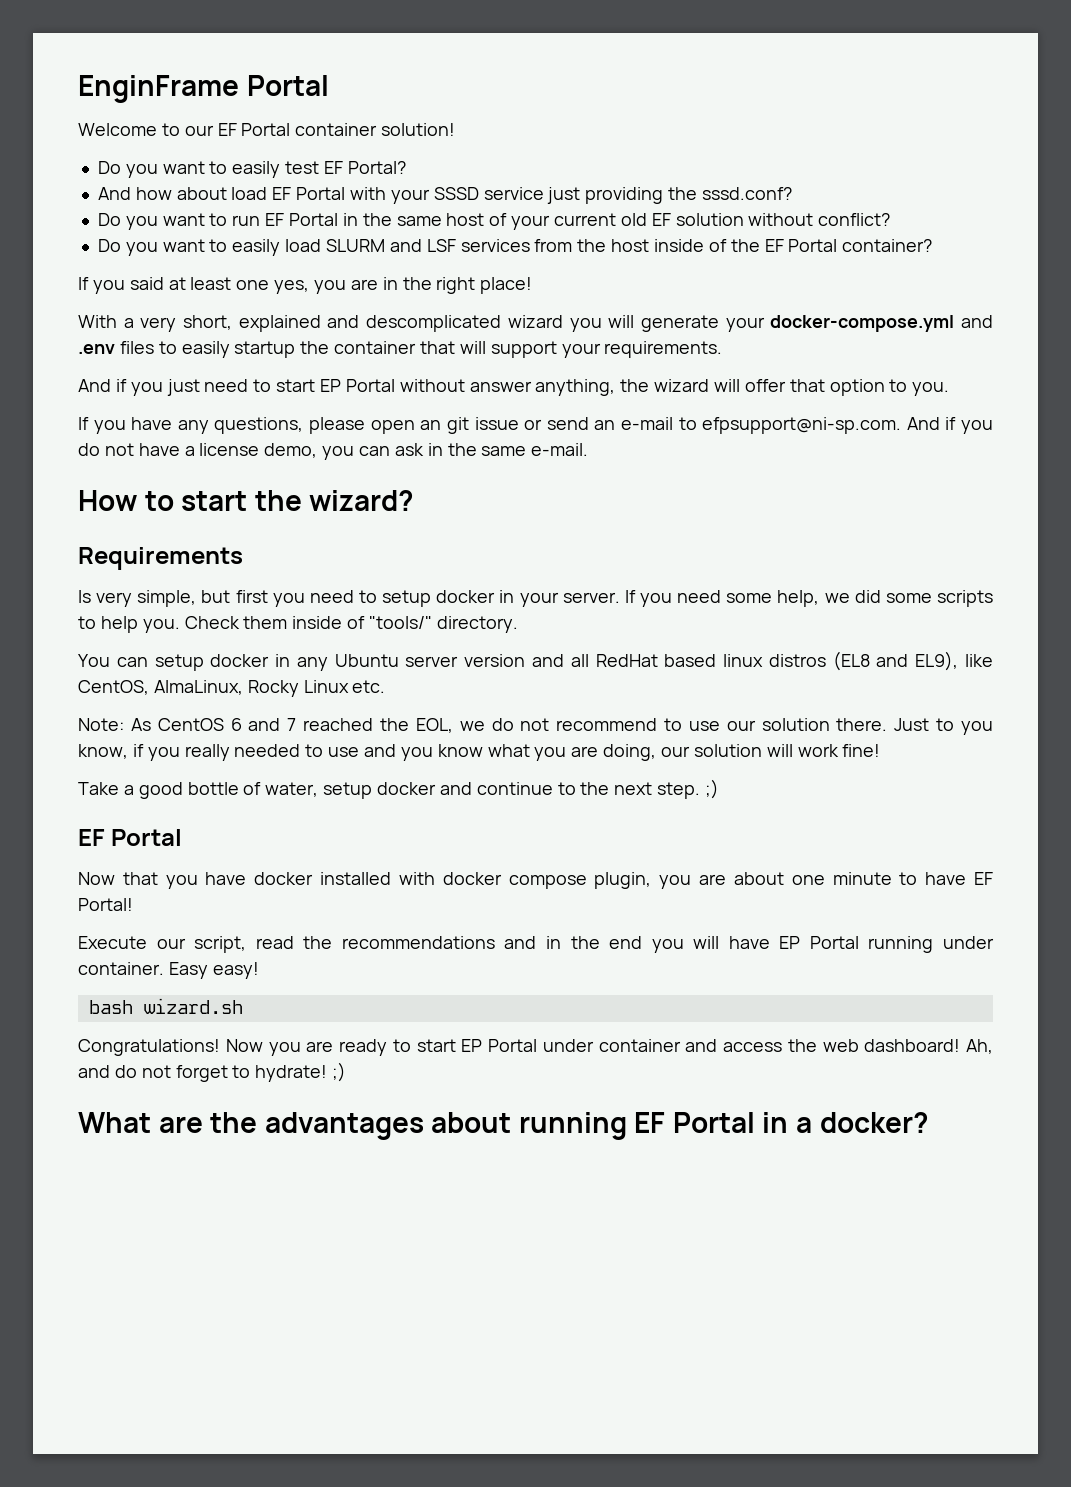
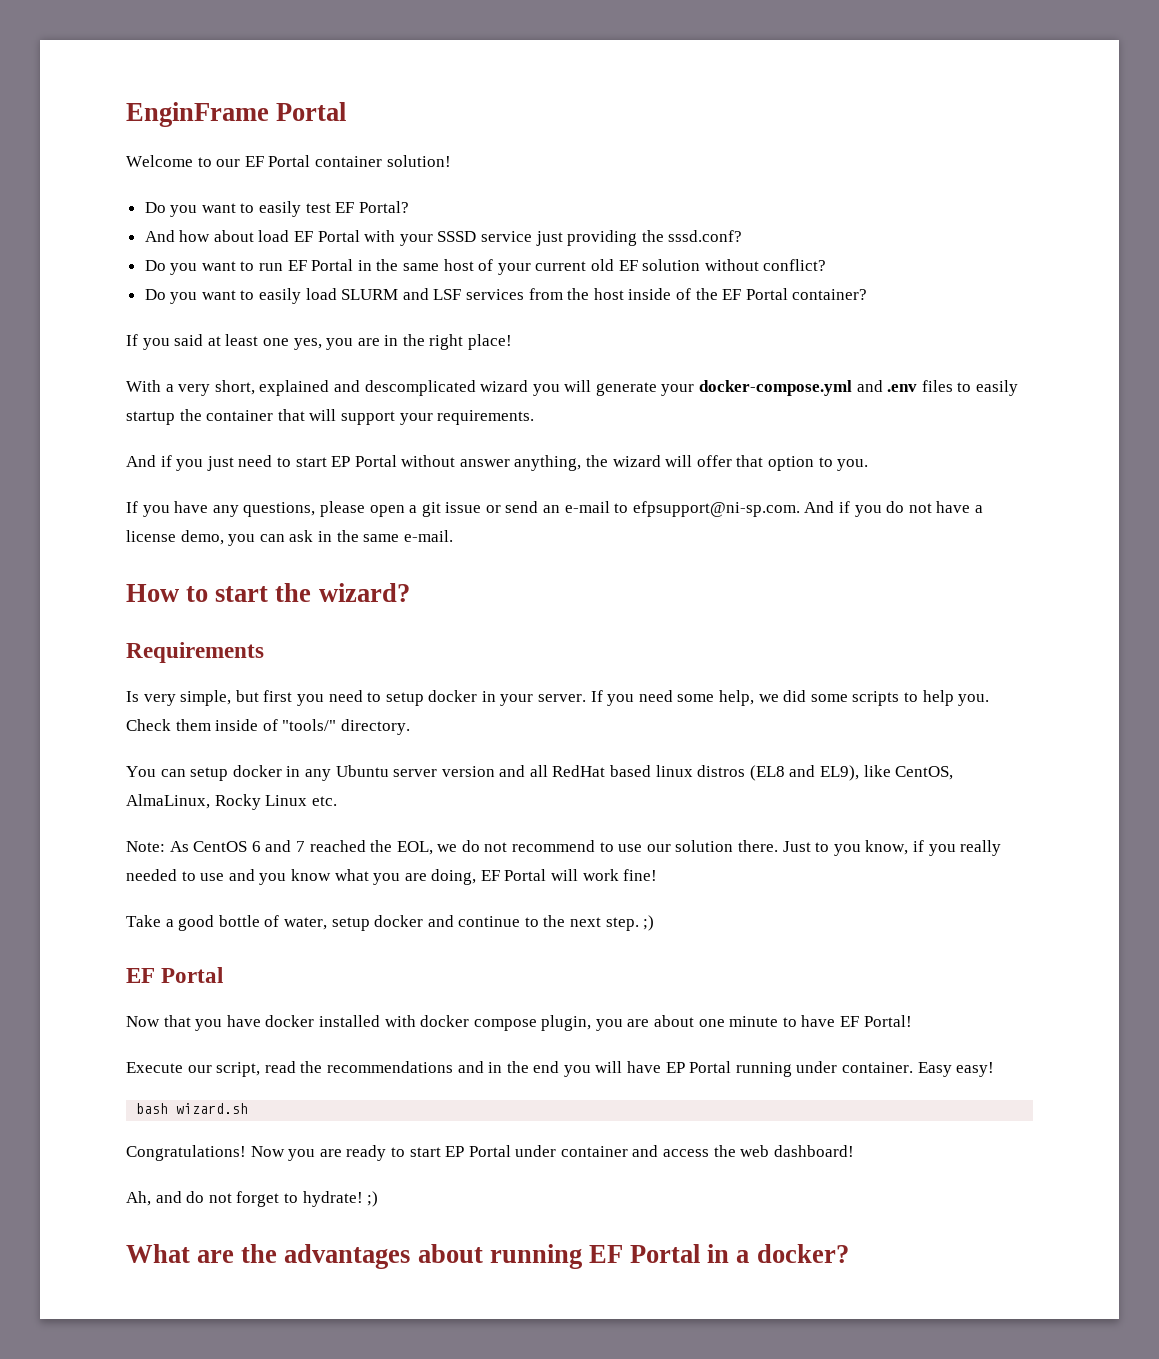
[420,420,442,430] an -> [409,505,418,513] a
[661,744,762,757] our solution -> [480,869,547,881] EF Portal
(961, 1045) none -> (854, 1151) //

